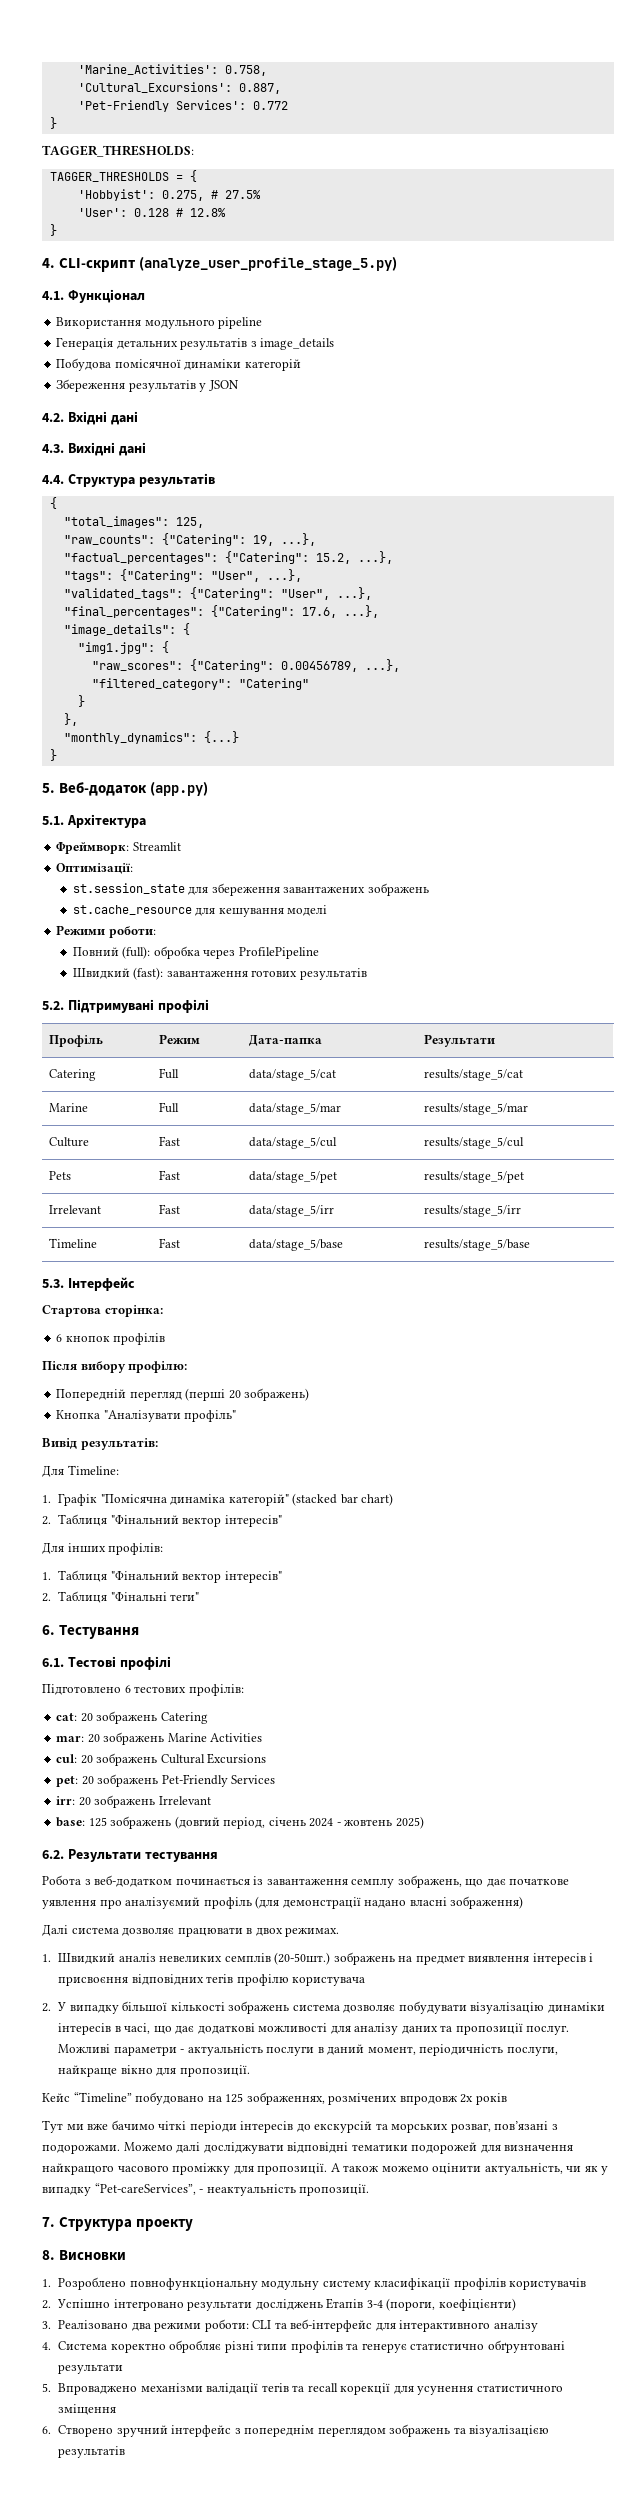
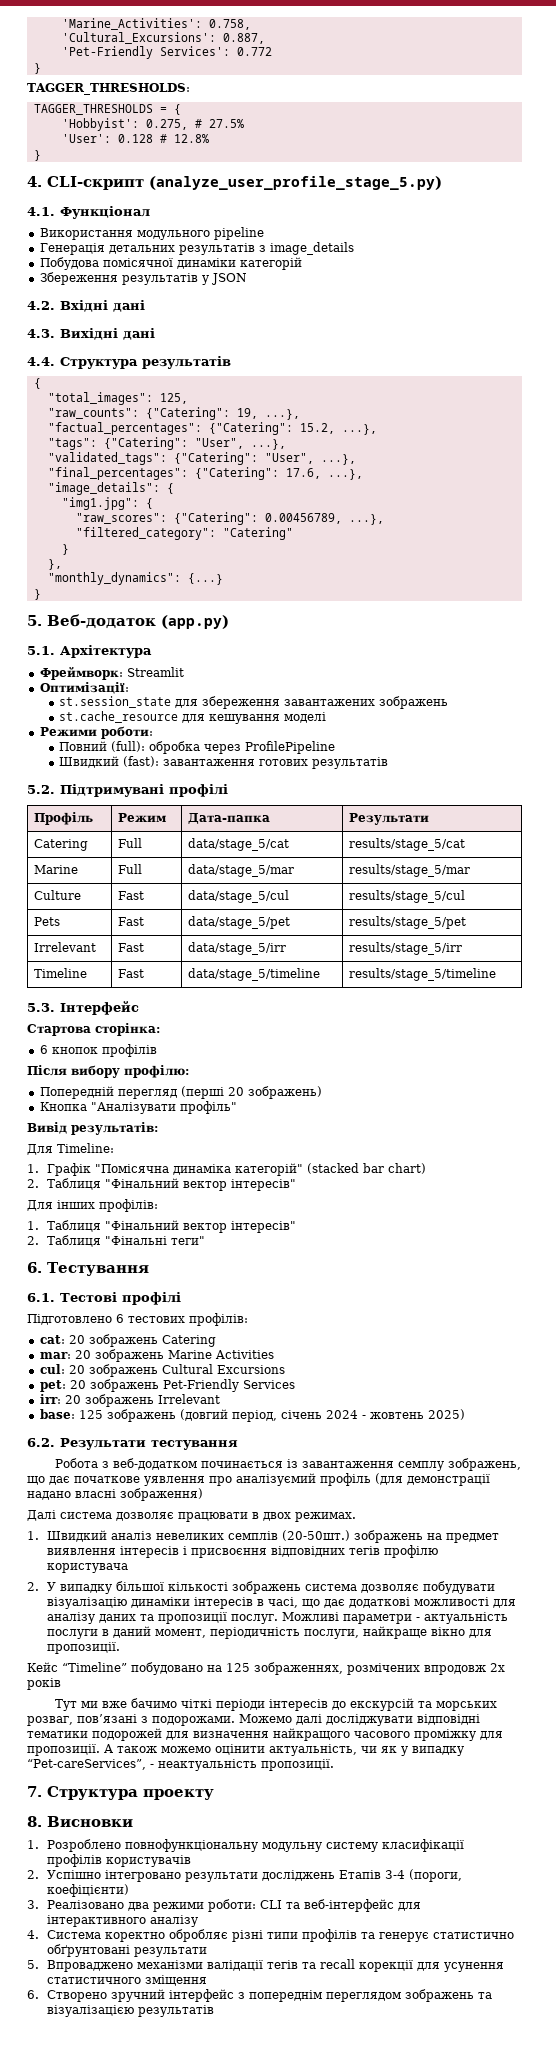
[248,1239,343,1251] [423,1239,530,1251] data/stage_5/base | results/stage_5/base -> [188,968,321,981] [349,968,497,981] data/stage_5/timeline | results/stage_5/timeline

